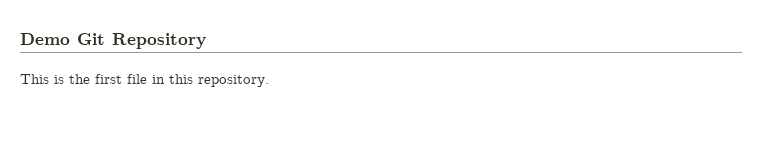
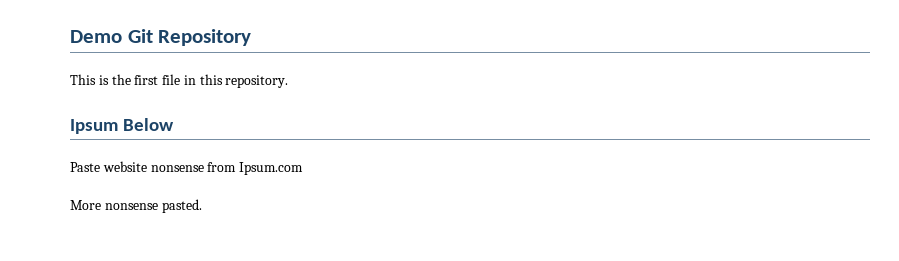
(269, 81) none -> [70,118,174,134] [70,161,304,175] [70,199,202,213] // Ipsum Below // Paste website nonsense from Ipsum.com // More nonsense pasted.

